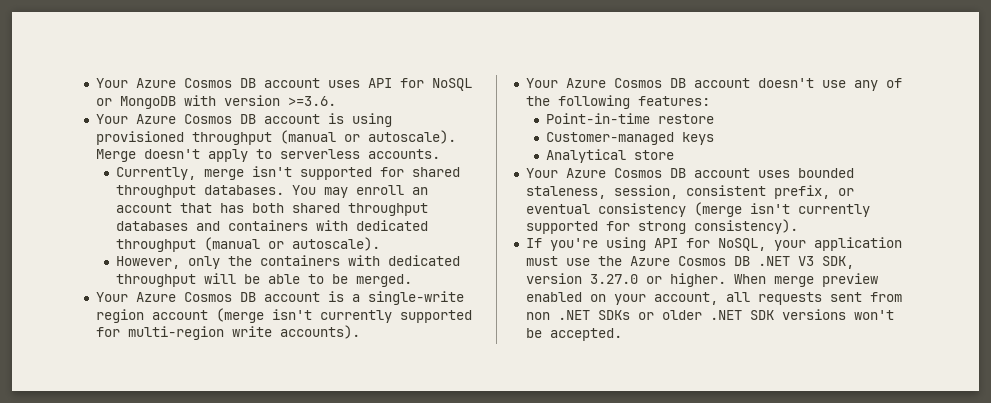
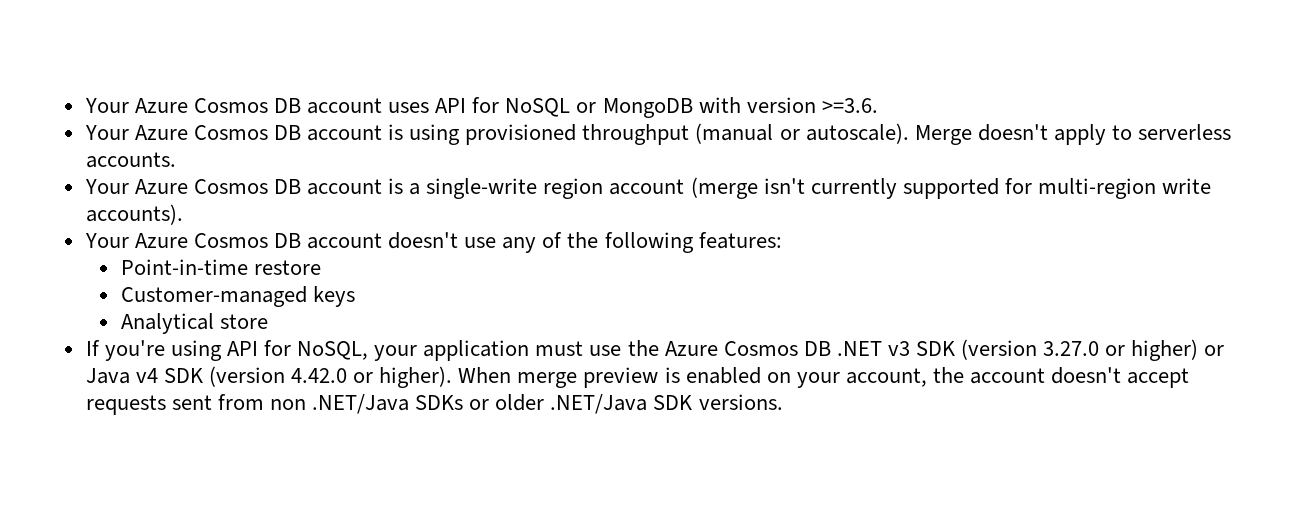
[116,166,461,180] [116,185,429,198] [116,203,429,216] [116,220,429,231] [116,237,381,252] [116,255,461,269] [116,273,413,287] // Currently, merge isn't supported for shared throughput databases. You may enroll an account that has both shared throughput databases and containers with dedicated throughput (manual or autoscale). // However, only the containers with dedicated throughput will be able to be merged. -> (176, 160) none
[525,168,854,178] [525,185,854,199] [525,202,870,217] [525,219,798,234] // Your Azure Cosmos DB account uses bounded staleness, session, consistent prefix, or eventual consistency (merge isn't currently supported for strong consistency). -> (268, 321) none
[797,256,854,269] [525,273,726,287] V3 SDK, version 3.27.0 or higher. -> [887,339,1225,361] [85,366,453,388] v3 SDK (version 3.27.0 or higher) or Java v4 SDK (version 4.42.0 or higher).
(878, 280) none -> [664,367,680,383] is
[725,292,750,302] all -> [932,367,1190,388] the account doesn't accept
[557,310,590,320] .NET -> [312,394,410,414] .NET/Java
[709,309,894,320] [525,328,622,341] .NET SDK versions won't be accepted. -> [550,394,783,414] .NET/Java SDK versions.

